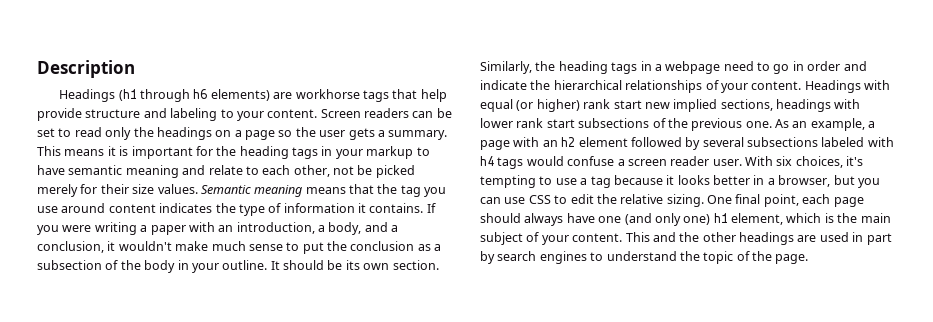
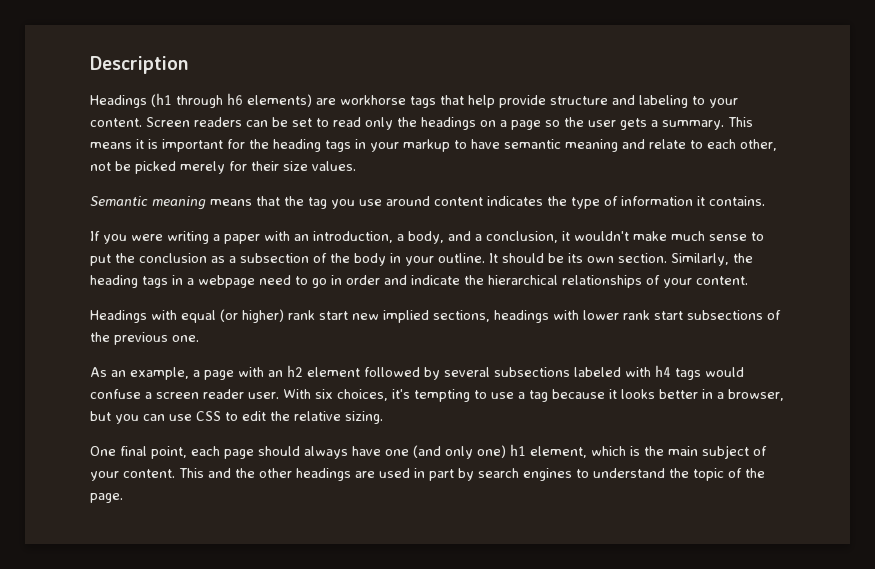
(198, 189) none -> (356, 166) //
(424, 208) none -> (765, 201) //
(802, 85) none -> (748, 280) //
(772, 124) none -> (199, 338) //
(704, 200) none -> (383, 417) //

